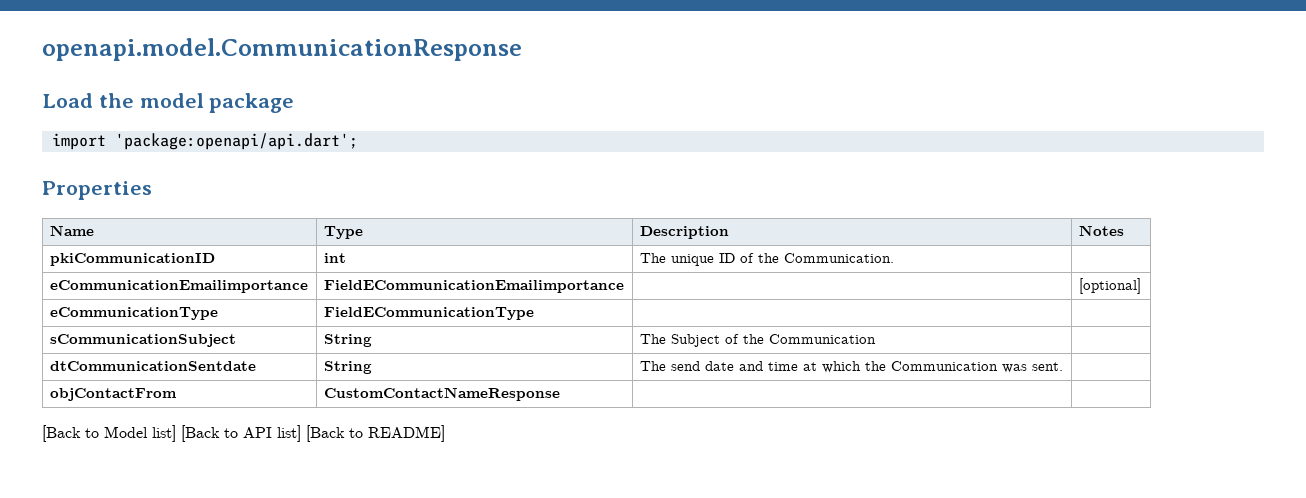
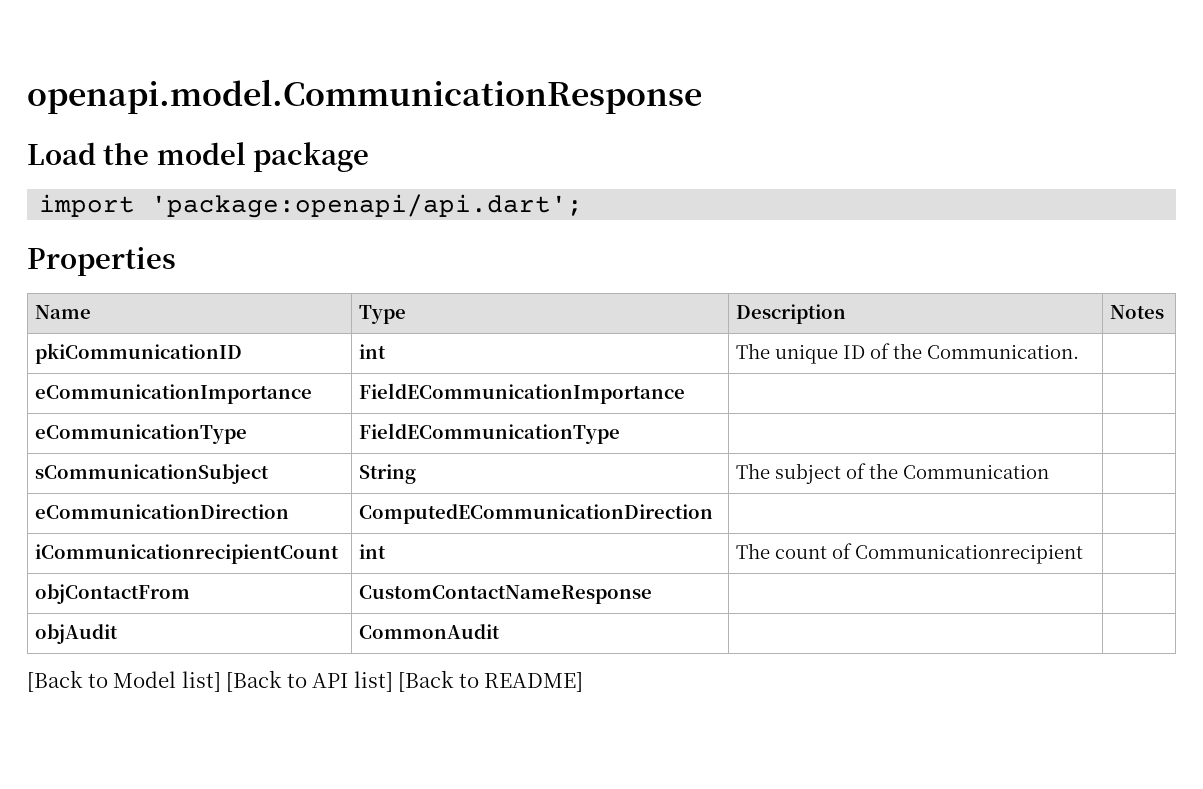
[49,280,308,293] [323,280,624,293] [1078,278,1141,294] eCommunicationEmailimportance | FieldECommunicationEmailimportance | | [optional] -> [35,384,313,404] [359,383,686,404] eCommunicationImportance | FieldECommunicationImportance | |
[670,334,720,347] Subject -> [775,463,842,484] subject
[49,361,256,371] [323,361,372,374] [639,361,1063,373] dtCommunicationSentdate | String | The send date and time at which the Communication was sent. -> [35,504,290,519] [359,504,714,524] [35,544,340,564] [359,544,387,559] [736,543,1084,564] eCommunicationDirection | ComputedECommunicationDirection | | // iCommunicationrecipientCount | int | The count of Communicationrecipient
(560, 394) none -> [35,624,119,644] [359,624,501,639] // objAudit | CommonAudit | |

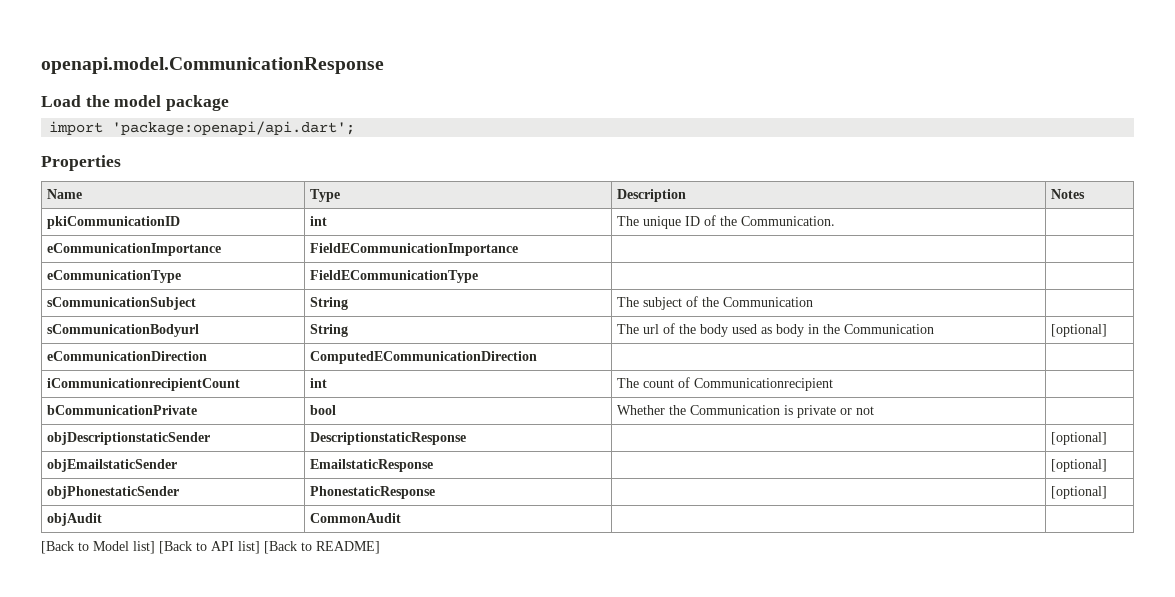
(1050, 471) none -> [46,324,199,337] [309,324,348,337] [616,323,934,337] [1050,324,1107,337] // sCommunicationBodyurl | String | The url of the body used as body in the Communication | [optional]
[35,584,191,604] [359,585,653,604] objContactFrom | CustomContactNameResponse | | -> [46,405,197,415] [309,405,336,415] [616,405,874,418] [46,432,210,445] [309,432,466,445] [1050,432,1107,445] [46,459,177,472] [309,459,433,472] [1050,459,1107,472] [46,486,179,499] [309,486,435,499] [1050,486,1107,499] bCommunicationPrivate | bool | Whether the Communication is private or not | // objDescriptionstaticSender | DescriptionstaticResponse | | [optional] // objEmailstaticSender | EmailstaticResponse | | [optional] // objPhonestaticSender | PhonestaticResponse | | [optional]

